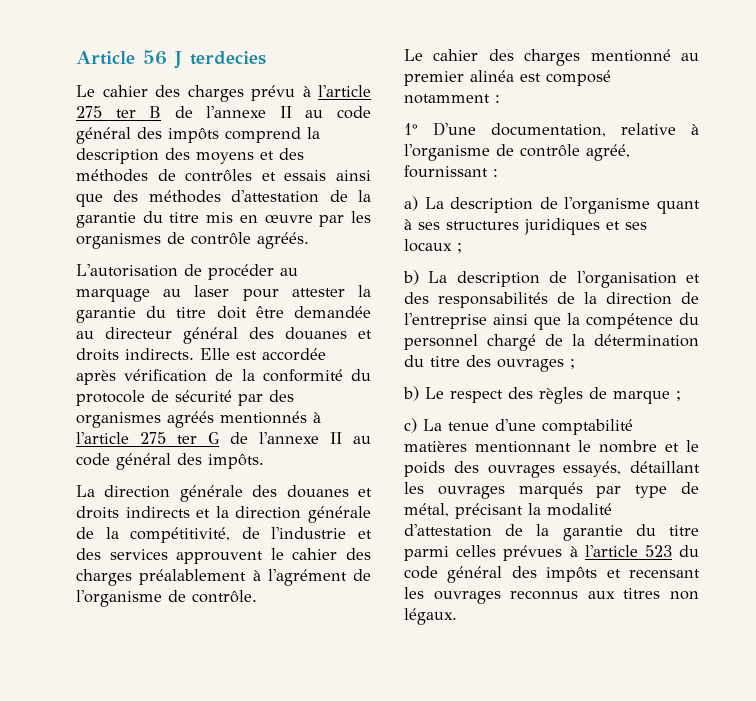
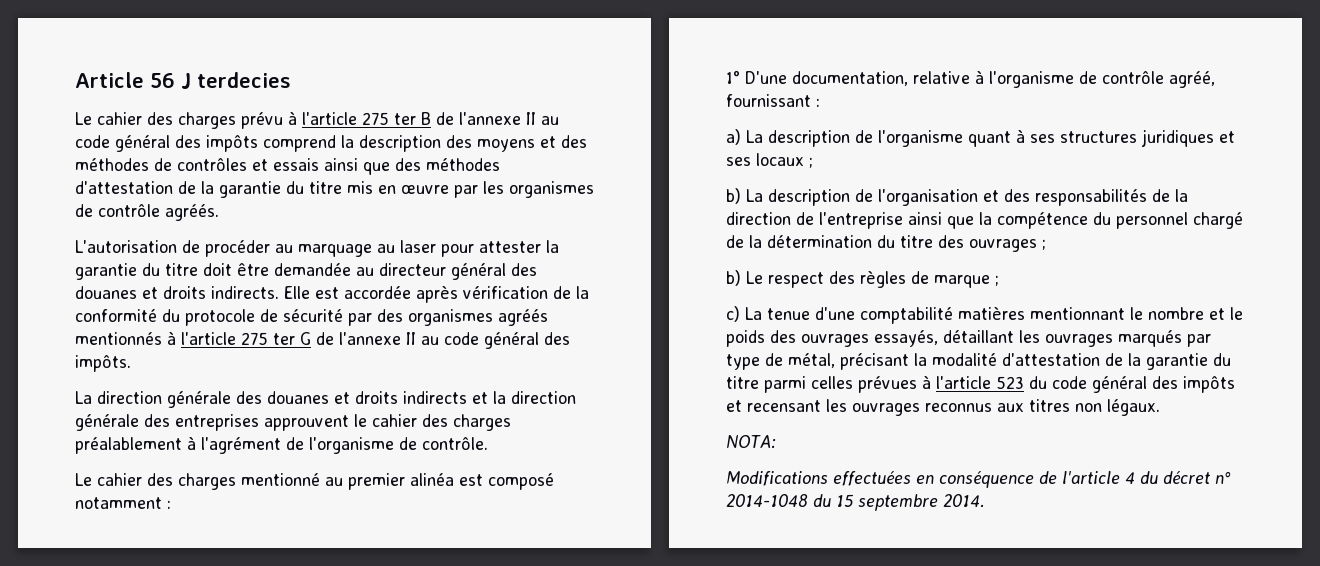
[76,527,372,543] [76,548,168,560] de la compétitivité, de l'industrie et des services -> [144,414,259,431] des entreprises
(457, 616) none -> [726,435,776,449] [726,471,1231,488] [726,494,985,511] // NOTA: // Modifications effectuées en conséquence de l'article 4 du décret n° 2014-1048 du 15 septembre 2014.

